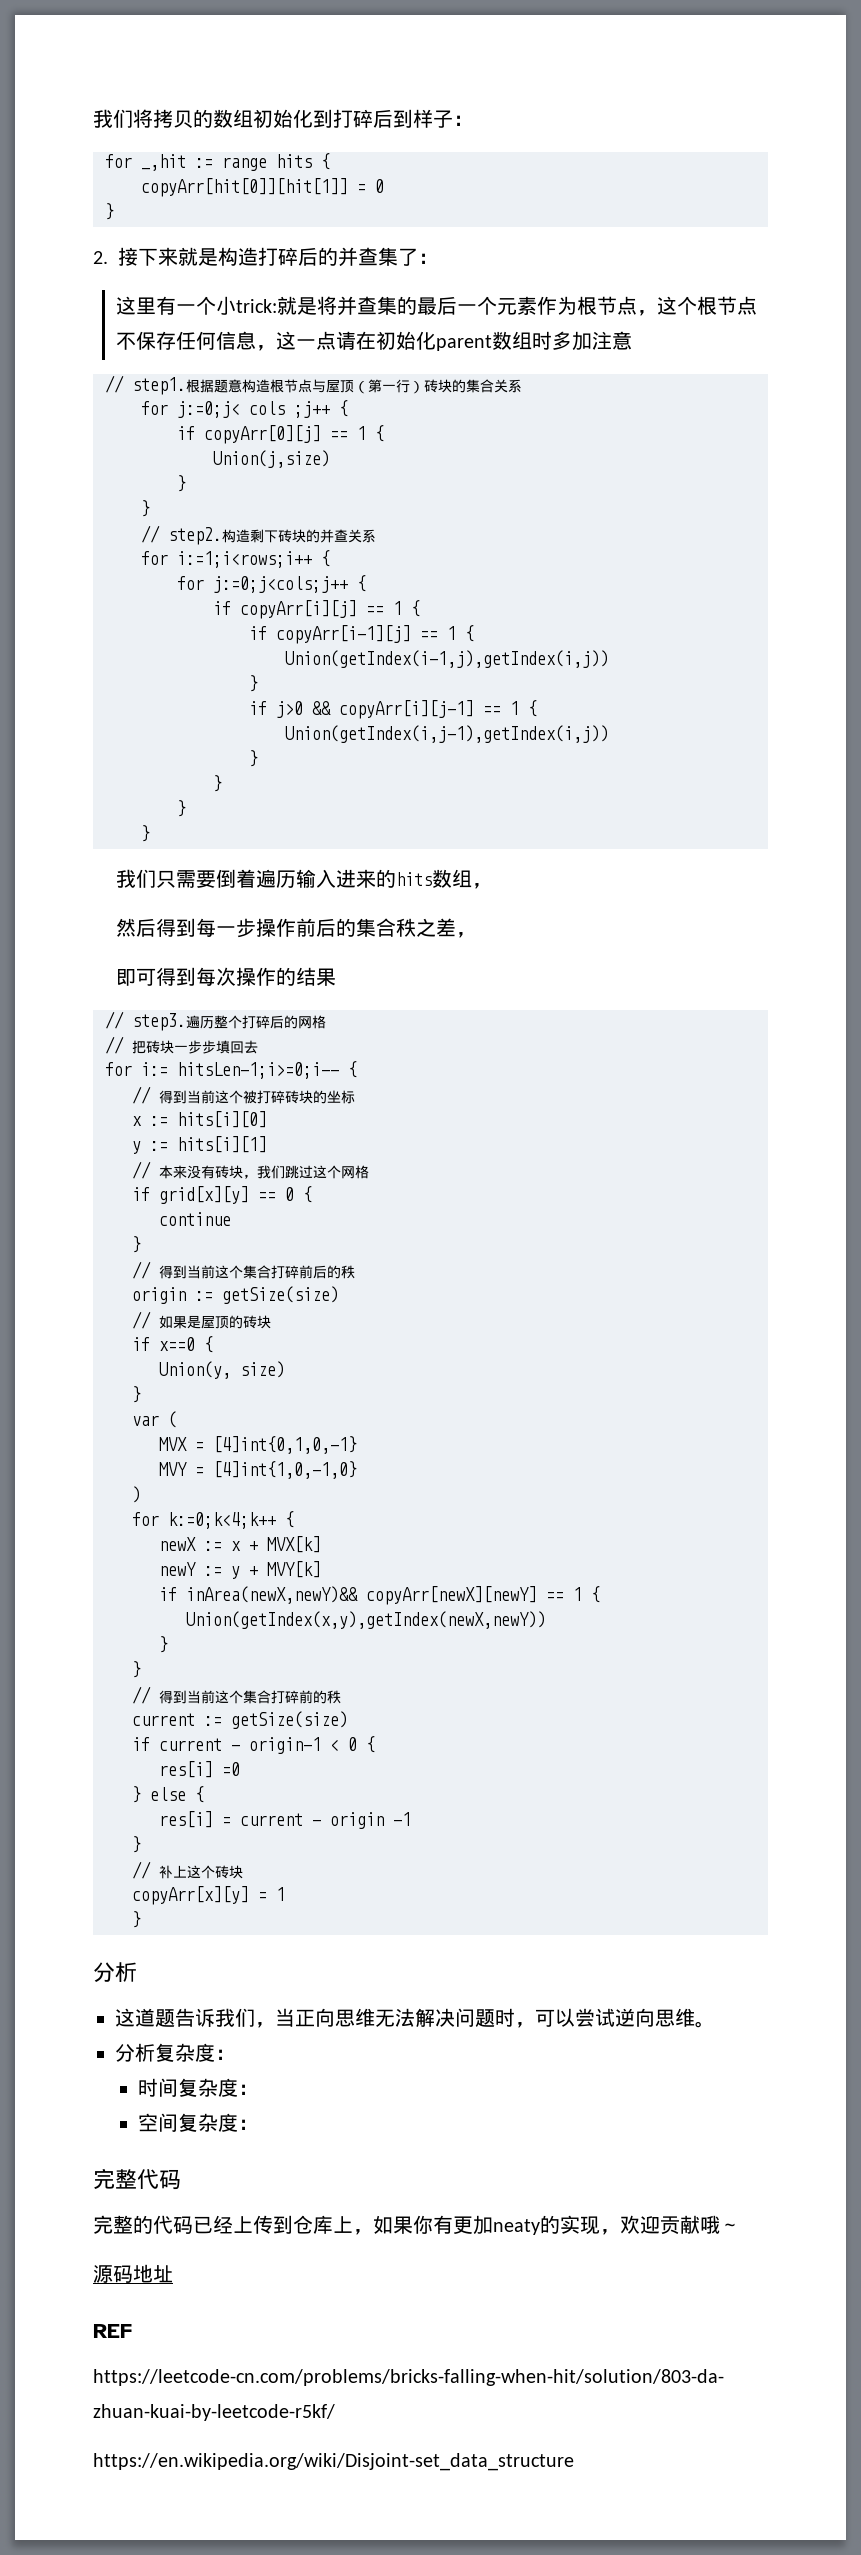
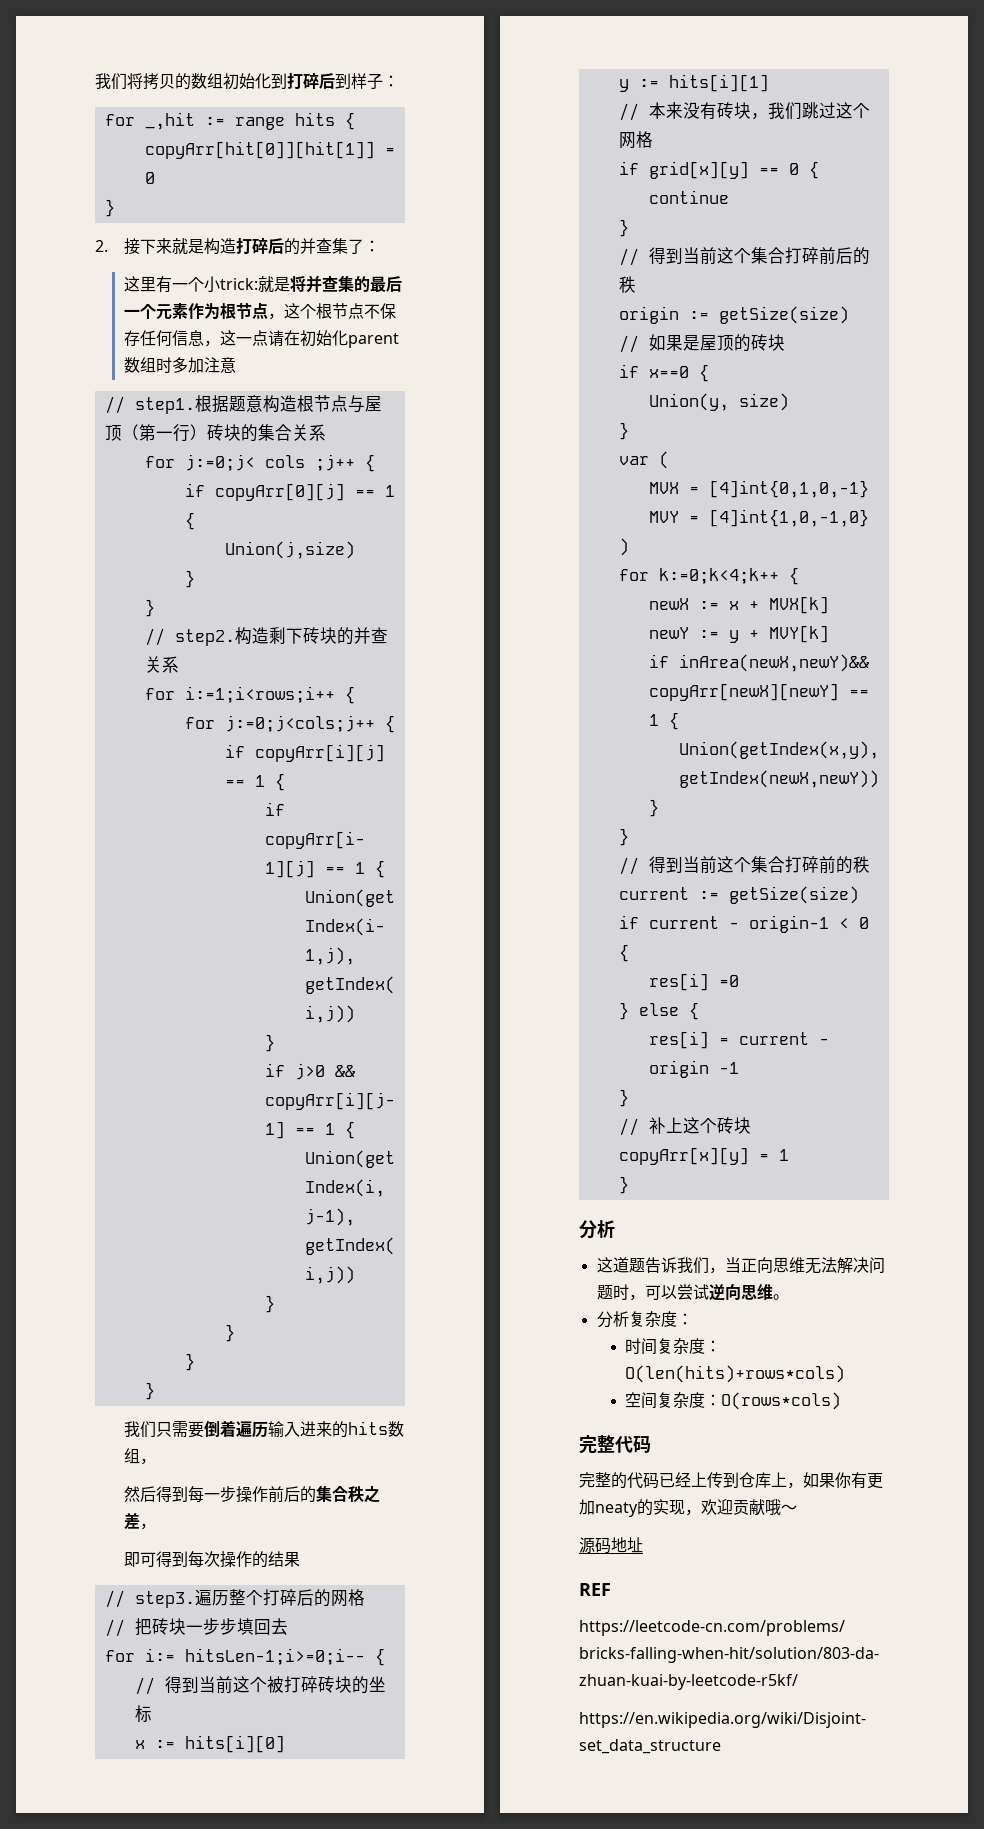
(259, 2089) none -> [625,1365,846,1383] O(len(hits)+rows*cols)
(259, 2124) none -> [721,1392,842,1410] O(rows*cols)

